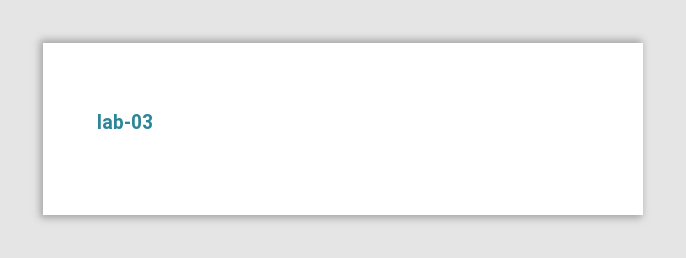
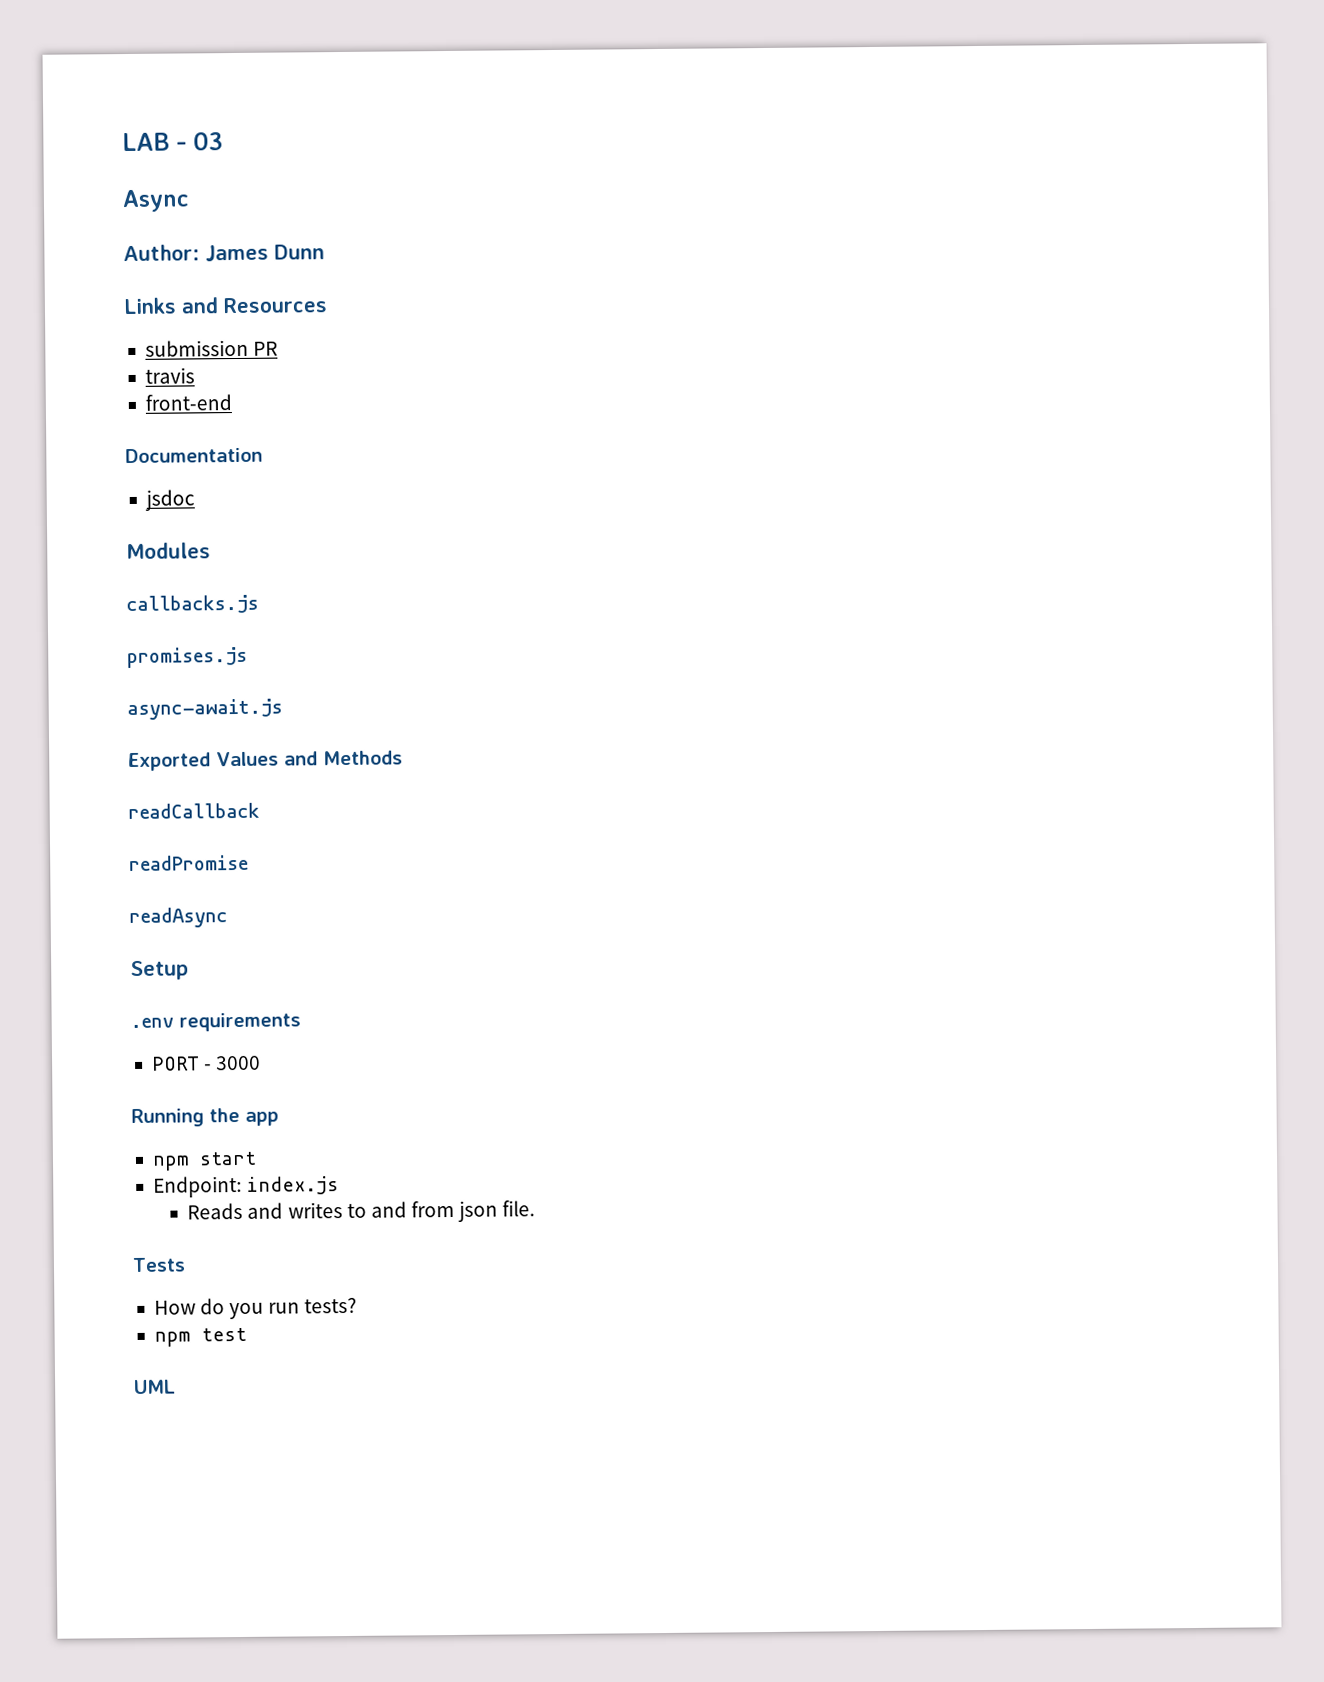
[97,114,153,129] lab-03 -> [122,132,224,152] [122,189,190,213] [123,244,325,262] [123,297,328,315] [144,339,279,357] [144,367,195,384] [144,394,232,411] [125,447,263,464] [144,489,195,511] [126,542,211,560] [126,594,259,615] [127,646,248,669] [127,698,283,721] [128,750,403,772] [128,802,260,820] [129,854,249,872] [129,907,228,929] [130,960,189,981] [130,1012,301,1032] [151,1055,262,1071] [131,1107,279,1128] [151,1151,257,1171] [152,1175,340,1198] [187,1200,536,1222] [132,1257,186,1273] [153,1297,358,1320] [153,1327,247,1347] [134,1379,176,1394] LAB - 03 // Async // Author: James Dunn // Links and Resources // submission PR // travis // front-end // Documentation // jsdoc // Modules // callbacks.js // promises.js // async-await.js // Exported Values and Methods // readCallback // readPromise // readAsync // Setup // .env requirements // PORT - 3000 // Running the app // npm start // Endpoint: index.js // Reads and writes to and from json file. // Tests // How do you run tests? // npm test // UML

